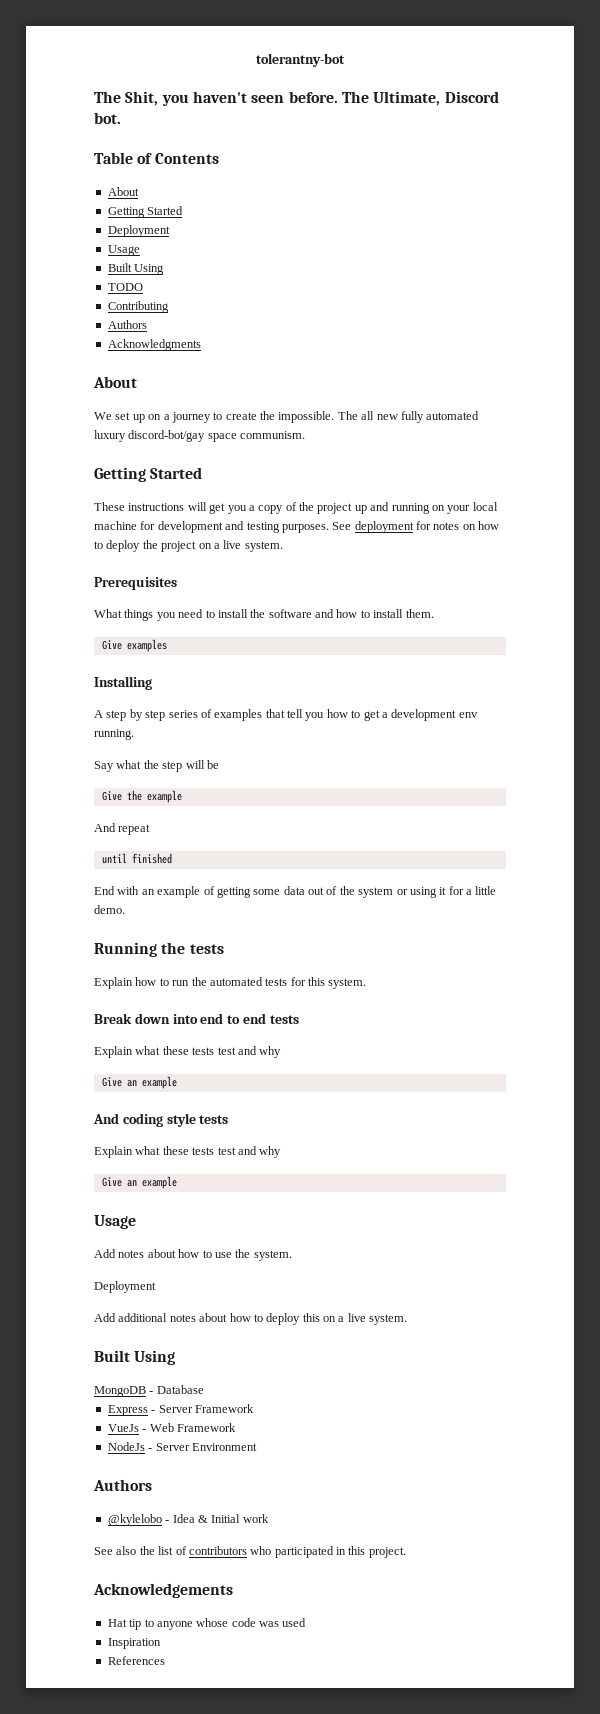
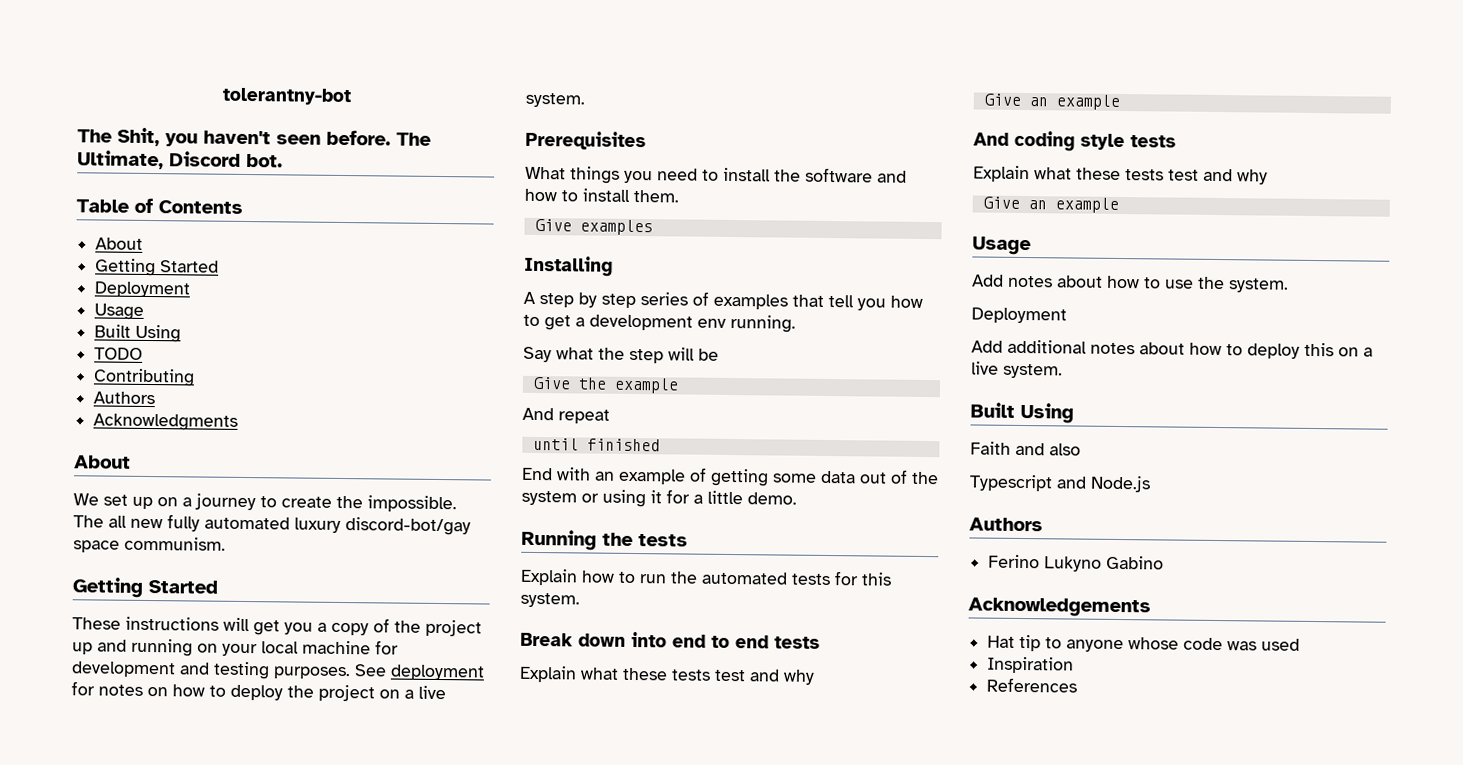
[94,1385,204,1397] [107,1404,254,1416] [107,1423,236,1432] [107,1442,257,1451] [93,1479,152,1491] [107,1514,269,1526] [94,1546,406,1558] MongoDB - Database // Express - Server Framework // VueJs - Web Framework // NodeJs - Server Environment // Authors // @kylelobo - Idea & Initial work // See also the list of contributors who participated in this project. -> [970,441,1081,456] [969,474,1151,493] [969,517,1043,532] [988,554,1165,572] Faith and also // Typescript and Node.js // Authors // Ferino Lukyno Gabino

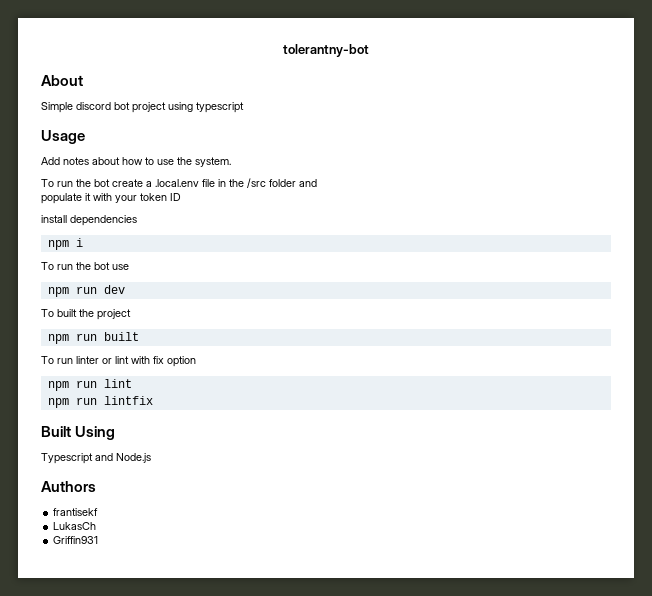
[77,127,431,147] [77,150,283,170] [76,197,243,214] [95,237,144,250] [95,258,220,277] [94,281,192,298] [94,303,145,320] [94,324,182,343] [94,347,144,360] [93,368,196,387] [93,391,156,405] [93,413,239,431] [74,455,131,469] [73,493,457,513] [73,514,471,536] [73,536,226,553] [72,577,218,598] [72,616,482,637] [72,638,399,657] [71,661,485,681] [71,681,446,702] [525,92,585,108] [525,130,646,151] [525,166,907,184] [524,188,679,203] [534,218,653,236] [524,255,613,277] [523,291,923,311] [523,314,796,333] [523,346,719,364] [532,376,679,394] [522,407,610,424] [532,437,660,452] [521,467,939,487] [521,489,797,508] [521,529,688,551] [520,568,892,586] [520,592,580,608] [520,631,820,649] [519,665,815,685] [983,93,1120,110] [973,130,1176,152] [973,165,1268,185] [982,196,1119,213] The Shit, you haven't seen before. The Ultimate, Discord bot. // Table of Contents // About // Getting Started // Deployment // Usage // Built Using // TODO // Contributing // Authors // Acknowledgments // About // We set up on a journey to create the impossible. The all new fully automated luxury discord-bot/gay space communism. // Getting Started // These instructions will get you a copy of the project up and running on your local machine for development and testing purposes. See deployment for notes on how to deploy the project on a live system. // Prerequisites // What things you need to install the software and how to install them. // Give examples // Installing // A step by step series of examples that tell you how to get a development env running. // Say what the step will be // Give the example // And repeat // until finished // End with an example of getting some data out of the system or using it for a little demo. // Running the tests // Explain how to run the automated tests for this system. // Break down into end to end tests // Explain what these tests test and why // Give an example // And coding style tests // Explain what these tests test and why // Give an example -> [41,75,83,86] [41,102,244,113] About // Simple discord bot project using typescript
[971,307,1067,324] [971,339,1373,359] [971,361,1063,379] [970,402,1074,424] [970,441,1081,456] Deployment // Add additional notes about how to deploy this on a live system. // Built Using // Faith and also -> [41,178,317,188] [41,193,181,204] [41,215,137,226] [47,238,83,250] [41,262,129,270] [47,285,125,297] [41,309,131,320] [47,332,139,344] [41,356,196,367] [47,379,132,391] [47,396,153,408] [41,426,116,440] To run the bot create a .local.env file in the /src folder and // populate it with your token ID // install dependencies // npm i // To run the bot use // npm run dev // To built the project // npm run built // To run linter or lint with fix option // npm run lint // npm run lintfix // Built Using
[988,554,1165,572] [968,597,1151,618] [987,634,1301,653] [987,656,1075,674] [986,677,1078,693] Ferino Lukyno Gabino // Acknowledgements // Hat tip to anyone whose code was used // Inspiration // References -> [53,508,99,516] [53,522,97,530] [53,536,99,544] frantisekf // LukasCh // Griffin931

